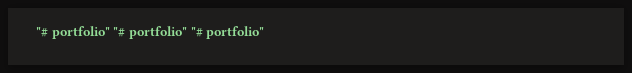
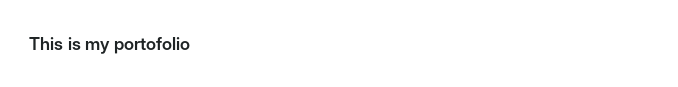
[36,26,265,39] "# portfolio" "# portfolio" "# portfolio" -> [29,37,191,54] This is my portofolio

